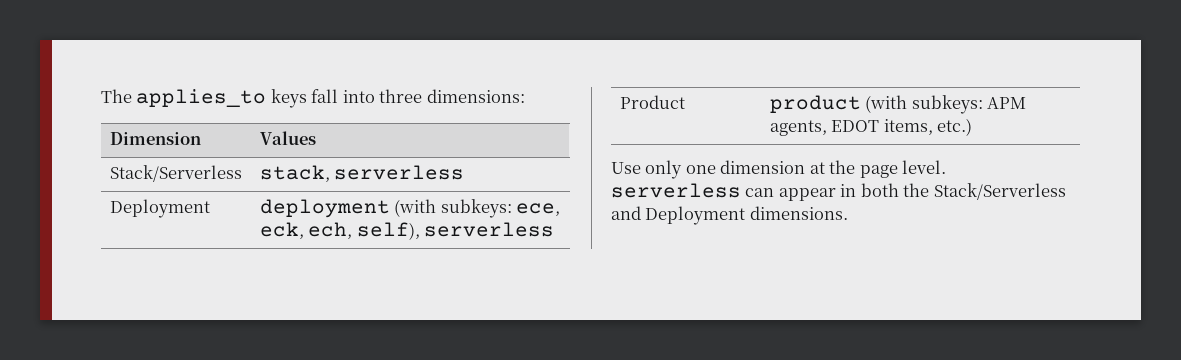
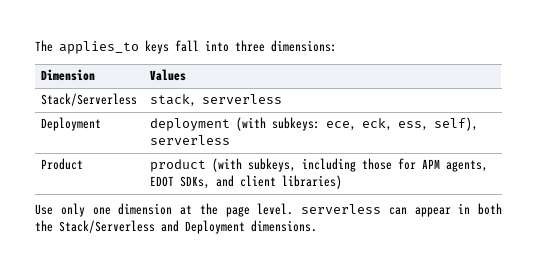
[308,222,353,239] ech, -> [398,121,429,131] ess,
[911,95,1027,114] [769,118,973,136] subkeys: APM agents, EDOT items, etc.) -> [248,158,489,172] [150,175,343,189] subkeys, including those for APM agents, EDOT SDKs, and client libraries)

